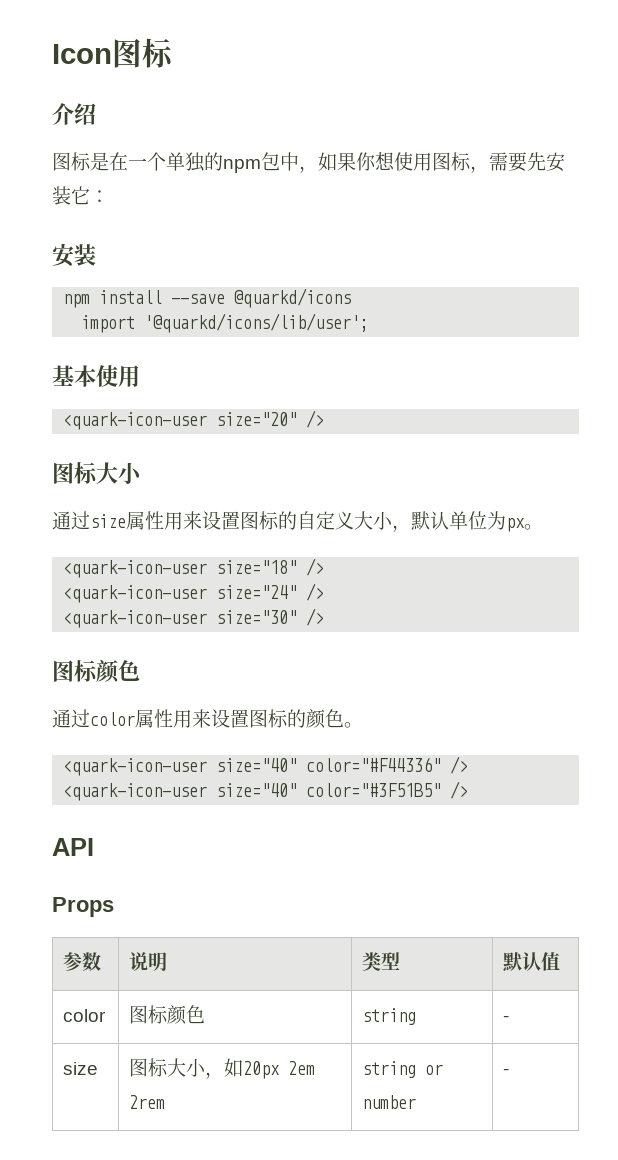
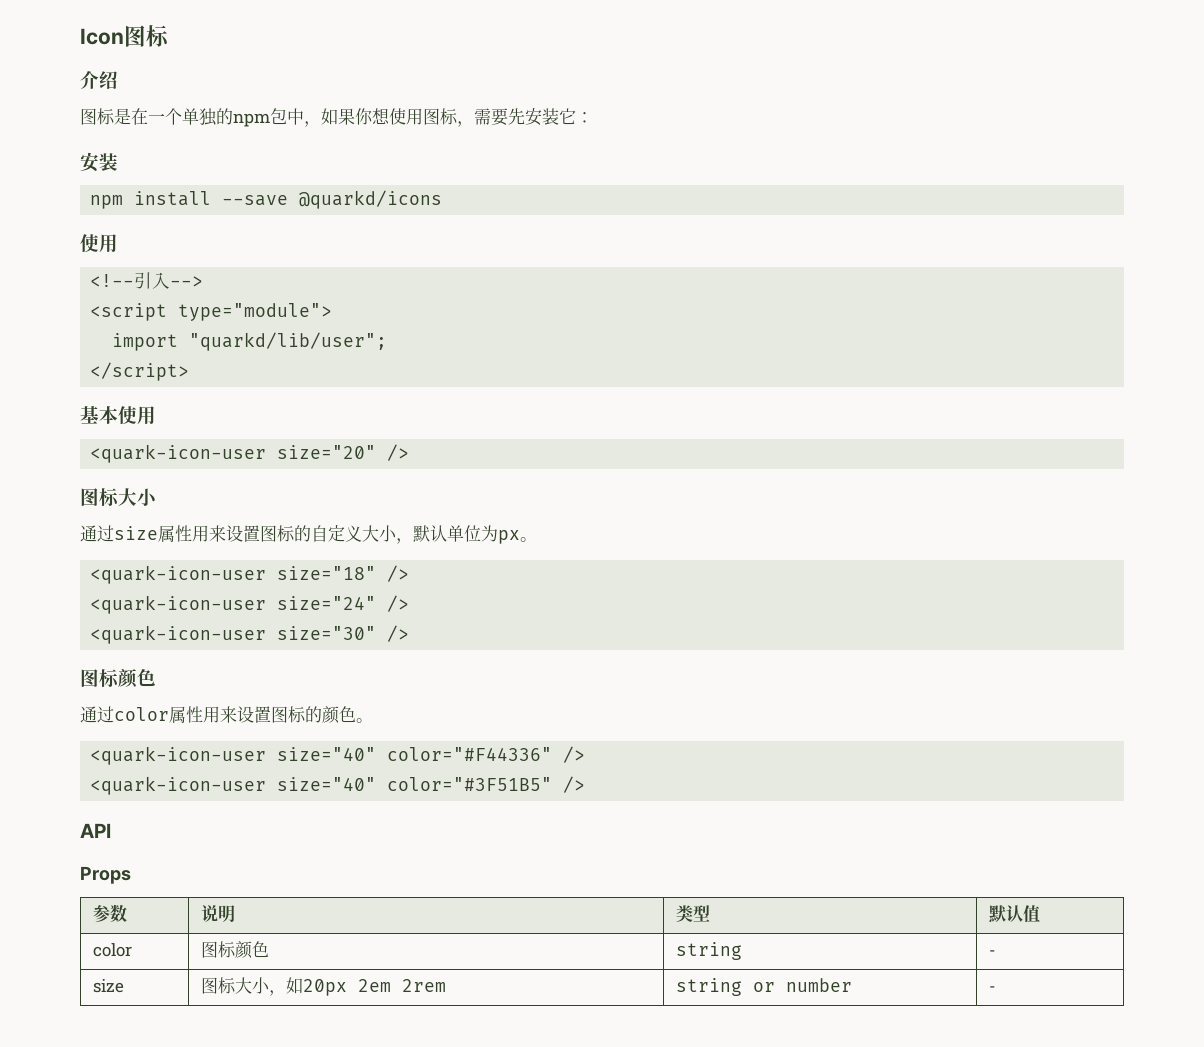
(352, 298) none -> [80,234,118,253] [90,272,204,289] [90,303,333,321] // 使用 // <!--引入--> // <script type="module">
[144,313,370,333] '@quarkd/icons/lib/user'; -> [189,332,388,351] [90,362,190,381] "quarkd/lib/user"; // </script>

